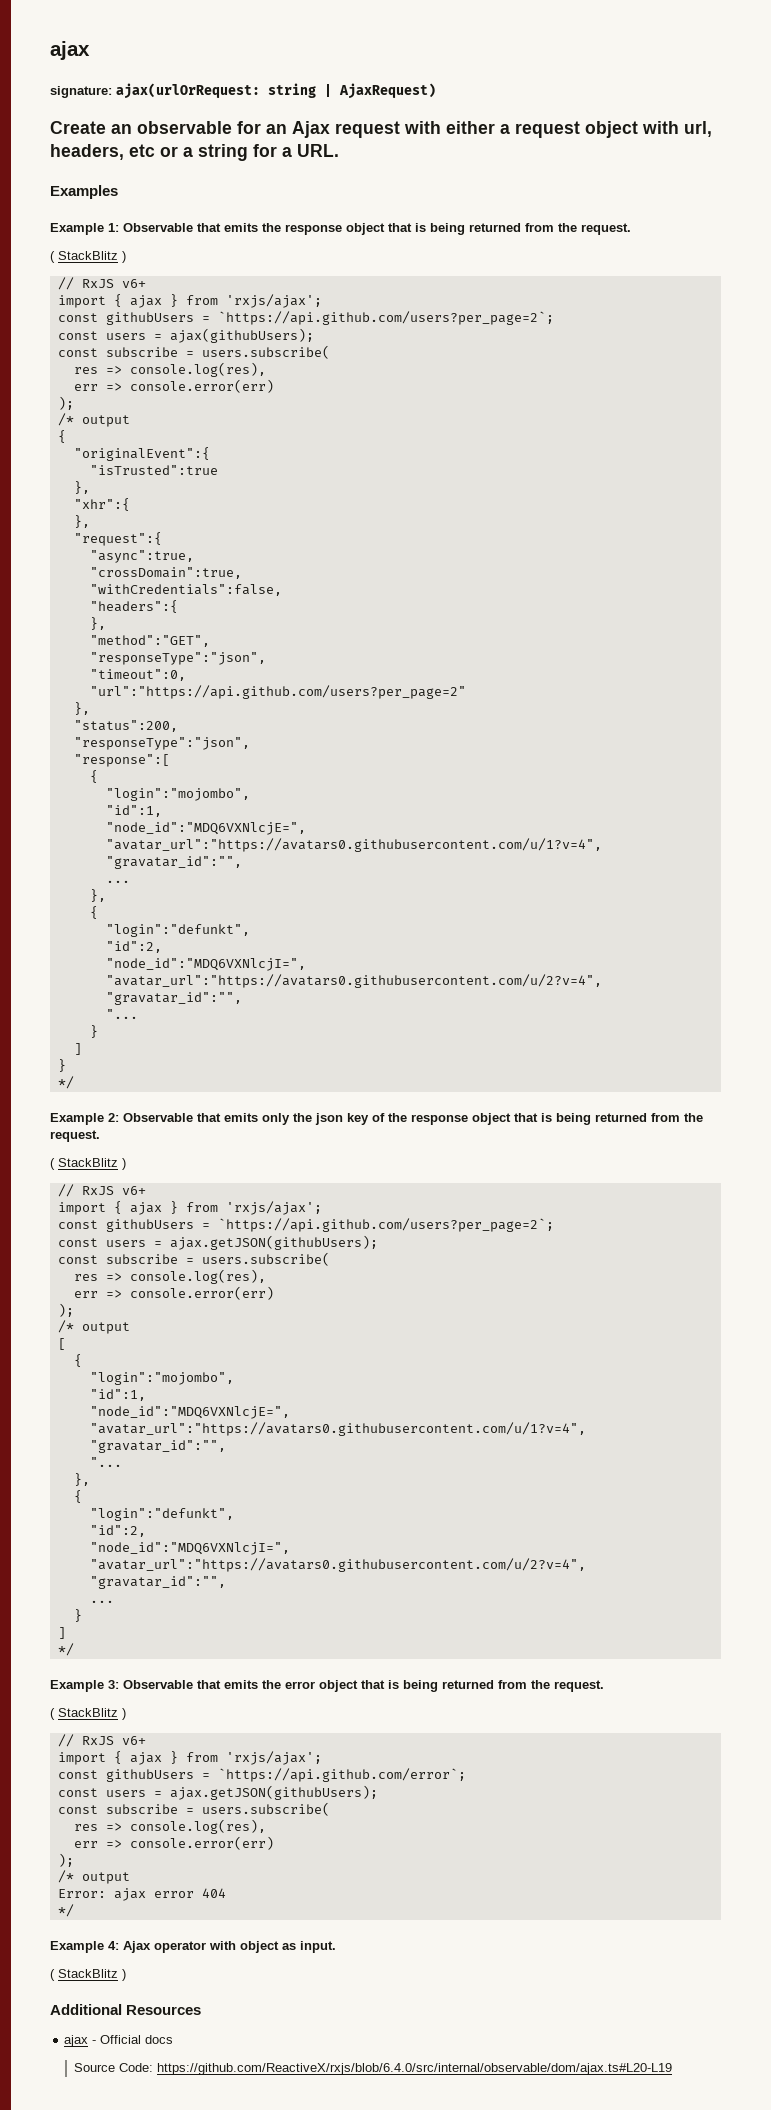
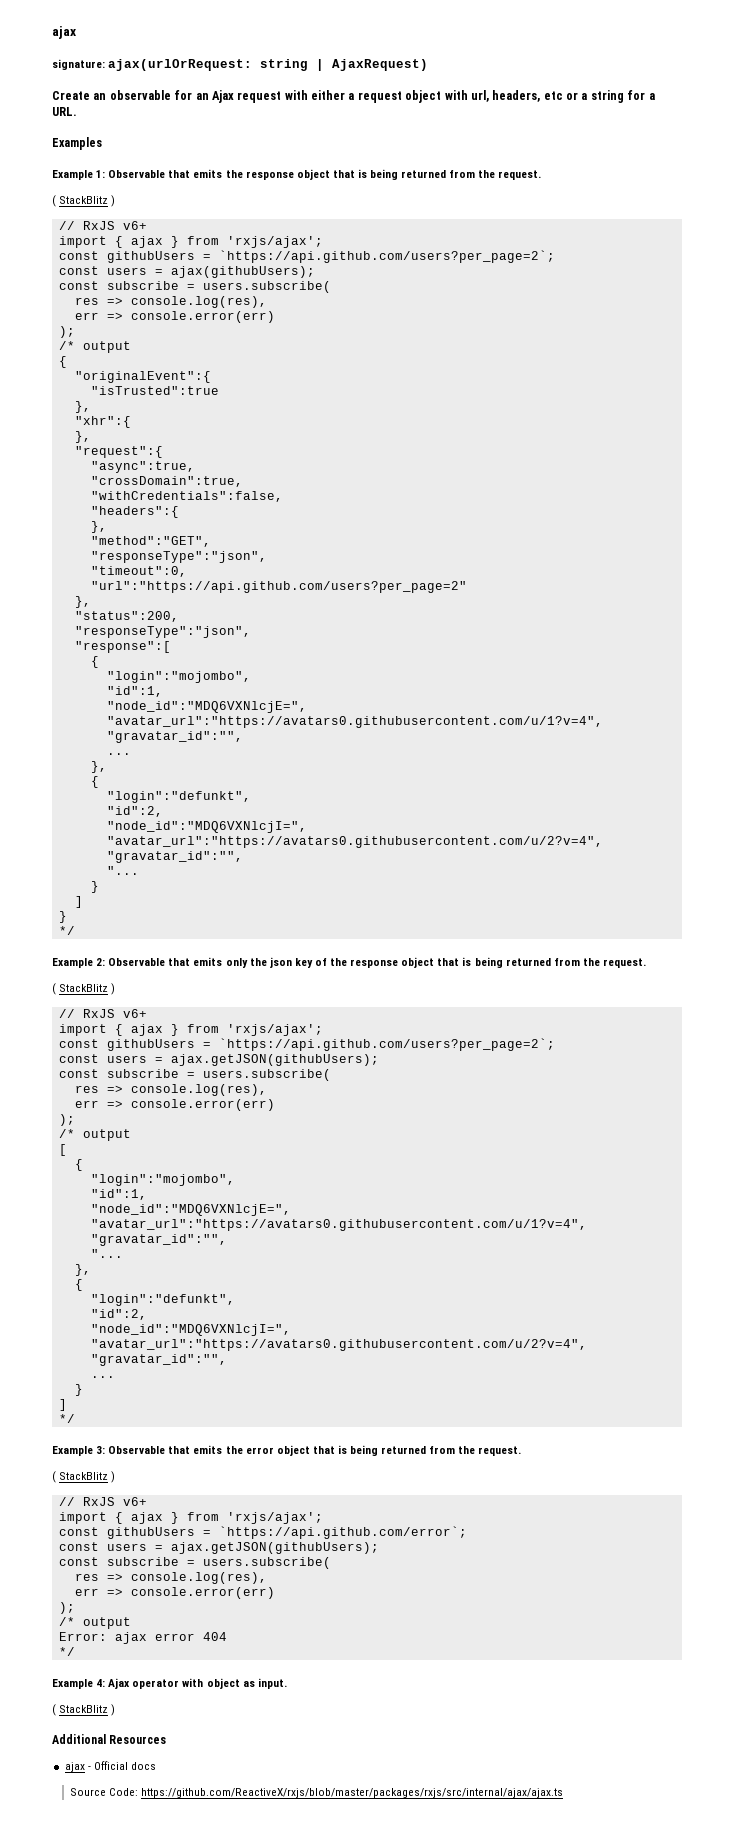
[156,2063,672,2075] https://github.com/ReactiveX/rxjs/blob/6.4.0/src/internal/observable/dom/ajax.ts#L20-L19 -> [140,1788,563,1798] https://github.com/ReactiveX/rxjs/blob/master/packages/rxjs/src/internal/ajax/ajax.ts

